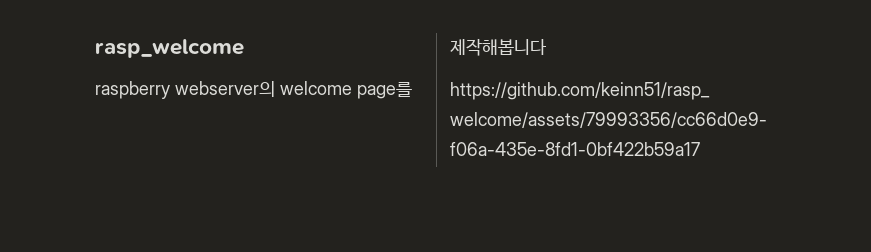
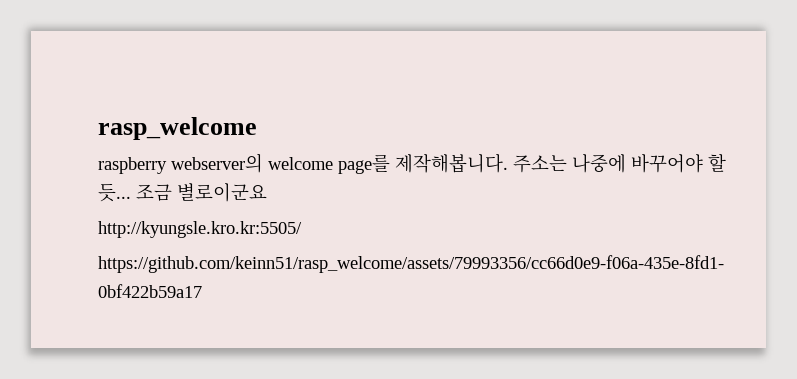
[450,38,547,56] 제작해봅니다 -> [395,153,726,173] [98,183,267,202] [98,221,302,238] 제작해봅니다. 주소는 나중에 바꾸어야 할 듯... 조금 별로이군요 // http://kyungsle.kro.kr:5505/

